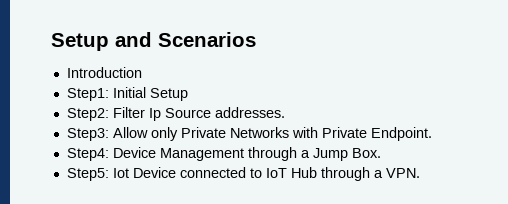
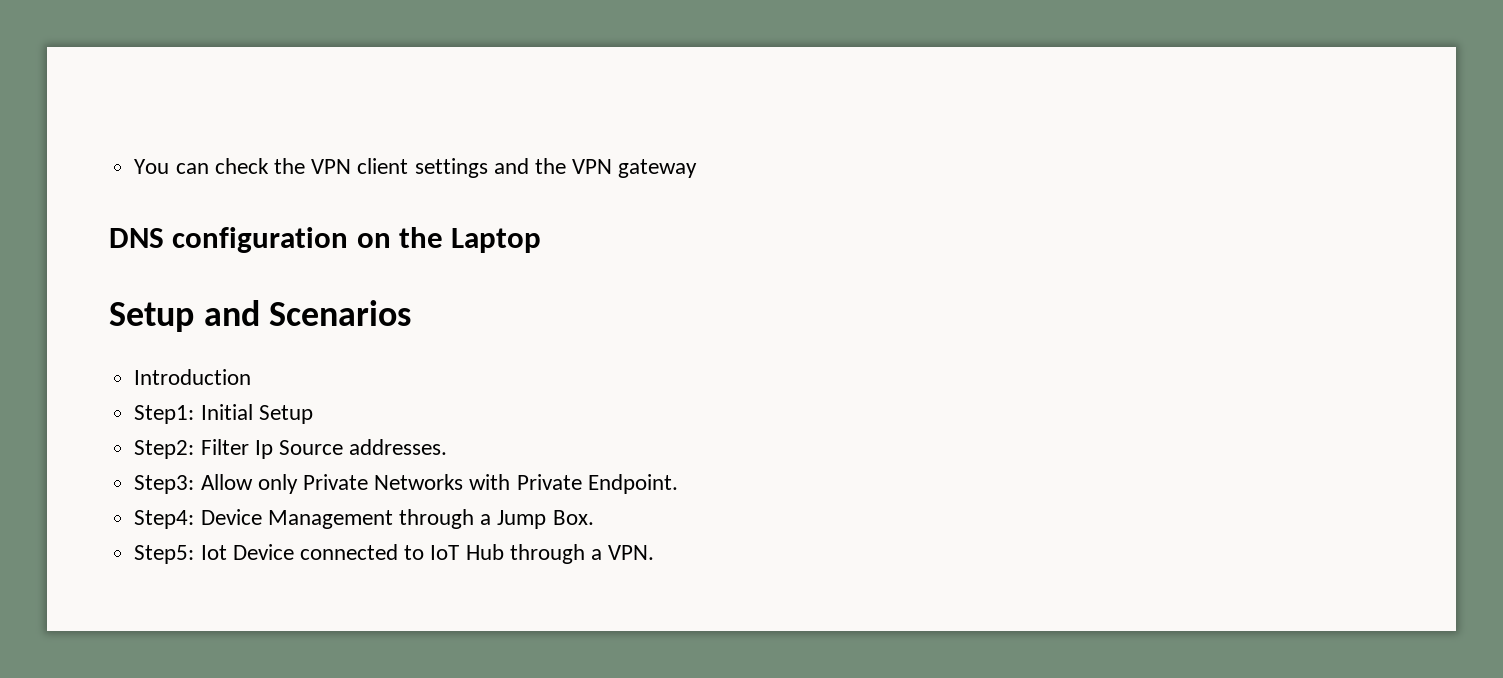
(51, 42) none -> [134,158,698,178] [109,227,542,253] You can check the VPN client settings and the VPN gateway // DNS configuration on the Laptop //

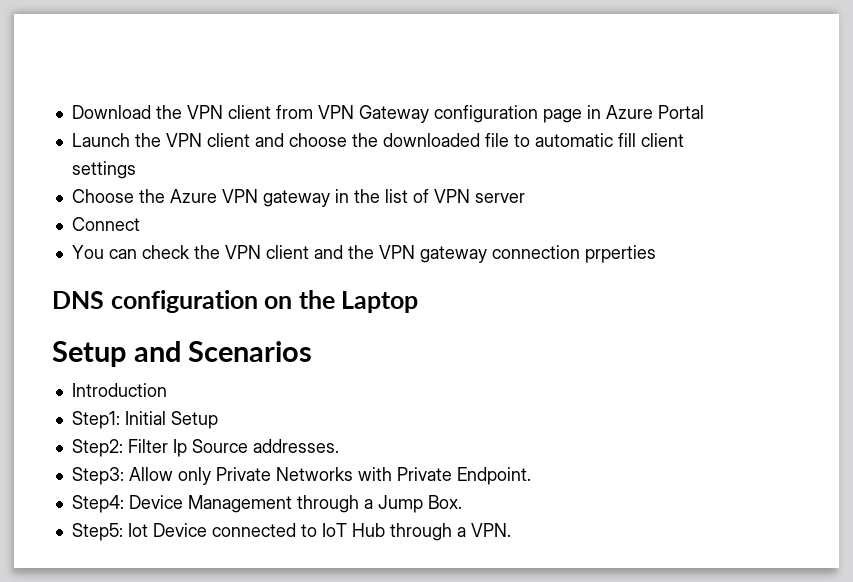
(134, 166) none -> [71,105,704,123] [71,133,684,147] [71,161,136,179] [71,189,525,207] [71,217,140,231] Download the VPN client from VPN Gateway configuration page in Azure Portal // Launch the VPN client and choose the downloaded file to automatic fill client settings // Choose the Azure VPN gateway in the list of VPN server // Connect //
[414,158,488,178] settings -> (309, 252) none
(698, 168) none -> [491,245,656,263] connection prperties

